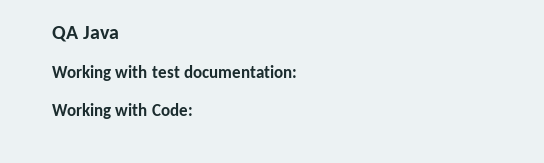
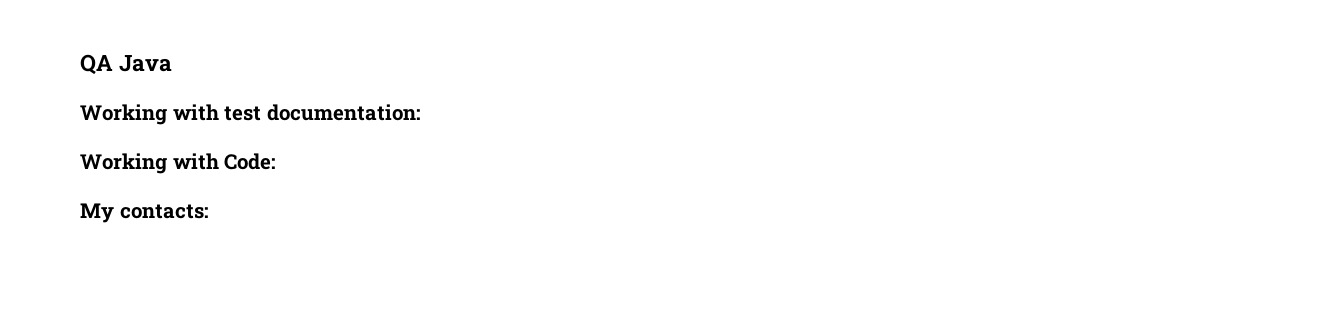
(193, 109) none -> [80,203,209,223] // My contacts:

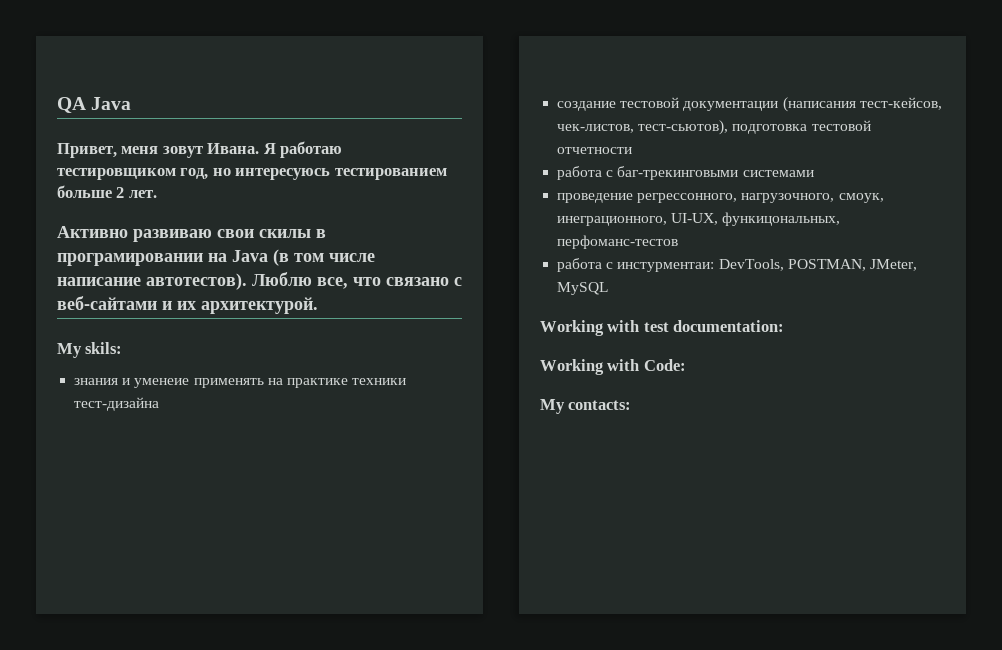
(173, 63) none -> [57,141,343,158] [57,168,447,180] [57,185,157,198] [57,226,326,242] [57,249,375,266] [57,272,462,290] [57,296,318,314] [57,342,123,358] [74,378,407,388] [74,397,160,411] [557,97,942,112] [557,120,871,135] [557,147,633,154] [557,166,814,180] [557,193,884,203] [557,212,841,226] [557,235,679,249] [557,258,917,272] [557,282,609,295] // Привет, меня зовут Ивана. Я работаю тестировщиком год, но интересуюсь тестированием больше 2 лет. // Активно развиваю свои скилы в програмировании на Java (в том числе написание автотестов). Люблю все, что связано с веб-сайтами и их архитектурой. // My skils: // знания и уменеие применять на практике техники тест-дизайна // создание тестовой документации (написания тест-кейсов, чек-листов, тест-сьютов), подготовка тестовой отчетности // работа с баг-трекинговыми системами // проведение регрессонного, нагрузочного, смоук, инеграционного, UI-UX, функицональных, перфоманс-тестов // работа с инстурментаи: DevTools, POSTMAN, JMeter, MySQL

